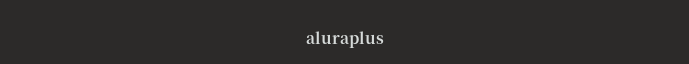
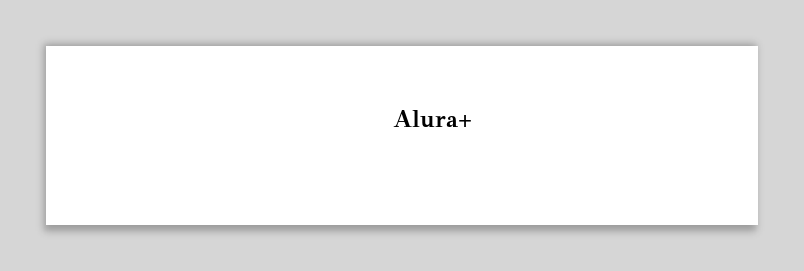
[305,31,384,48] aluraplus -> [393,110,472,128] Alura+

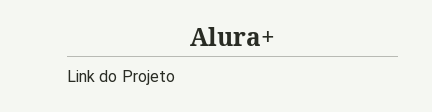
(472, 119) none -> [67,70,175,85] // Link do Projeto

